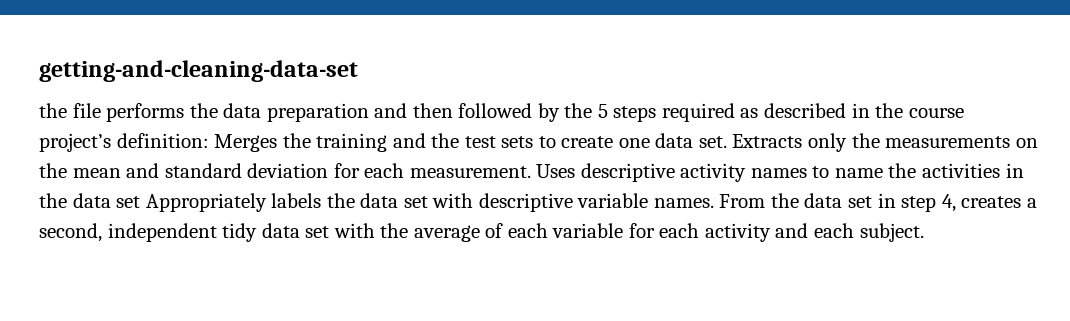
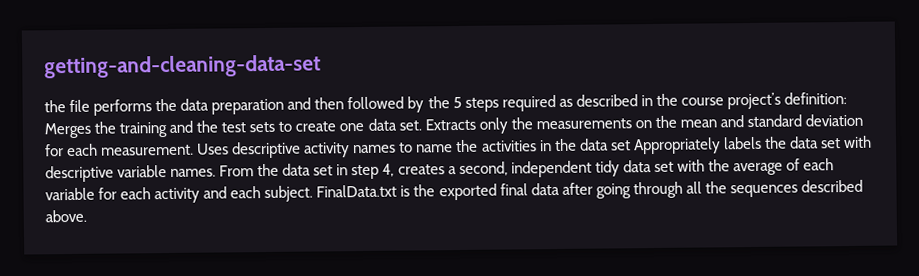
(924, 232) none -> [316,179,863,201] [45,209,87,223] FinalData.txt is the exported final data after going through all the sequences described above.

